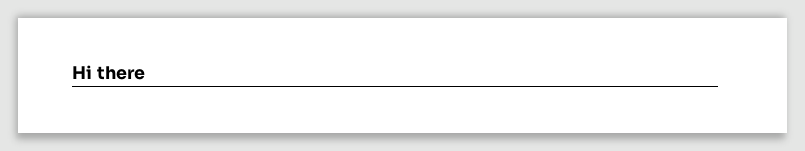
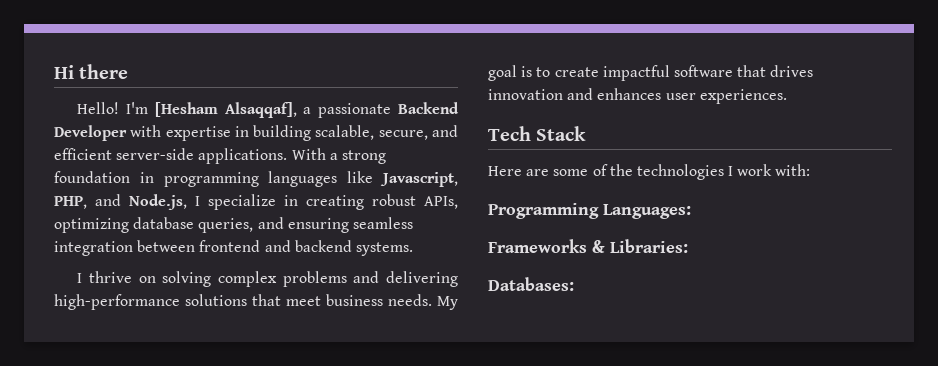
(145, 73) none -> [77,102,459,118] [54,125,458,141] [54,148,386,164] [54,171,458,187] [54,194,458,210] [54,217,413,233] [54,240,413,256] [77,271,459,287] [54,294,458,310] [488,65,814,81] [488,88,787,104] [488,126,587,141] [488,164,811,180] [488,203,691,219] [488,239,688,253] [488,277,574,291] // Hello! I'm [Hesham Alsaqqaf], a passionate Backend Developer with expertise in building scalable, secure, and efficient server-side applications. With a strong foundation in programming languages like Javascript, PHP, and Node.js, I specialize in creating robust APIs, optimizing database queries, and ensuring seamless integration between frontend and backend systems. // I thrive on solving complex problems and delivering high-performance solutions that meet business needs. My goal is to create impactful software that drives innovation and enhances user experiences. // Tech Stack // Here are some of the technologies I work with: // Programming Languages: // Frameworks & Libraries: // Databases:

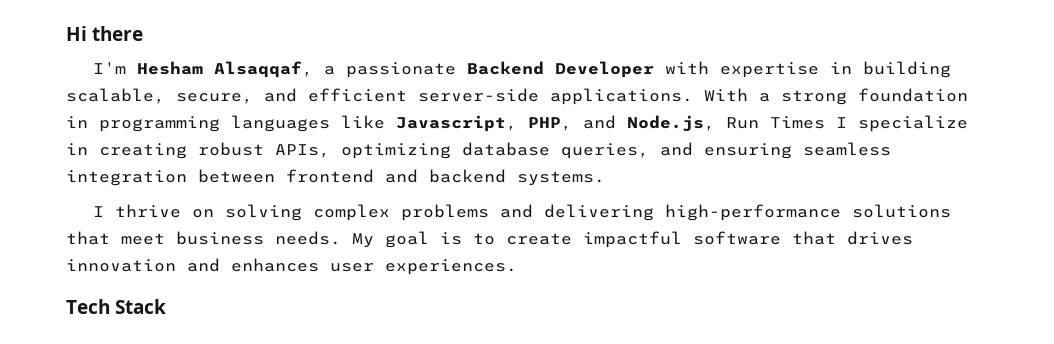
[77,102,297,118] Hello! I'm [Hesham Alsaqqaf], -> [93,61,314,78] I'm Hesham Alsaqqaf,
(187, 202) none -> [726,116,825,129] Run Times
[488,164,811,180] [488,203,691,219] [488,239,688,253] [488,277,574,291] // Here are some of the technologies I work with: // Programming Languages: // Frameworks & Libraries: // Databases: -> (167, 306) none

